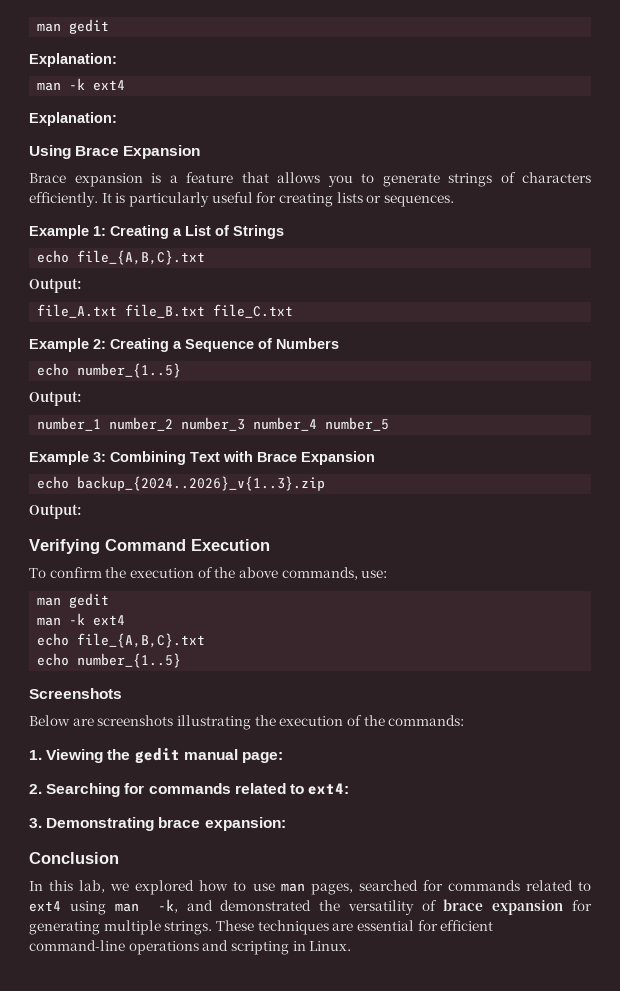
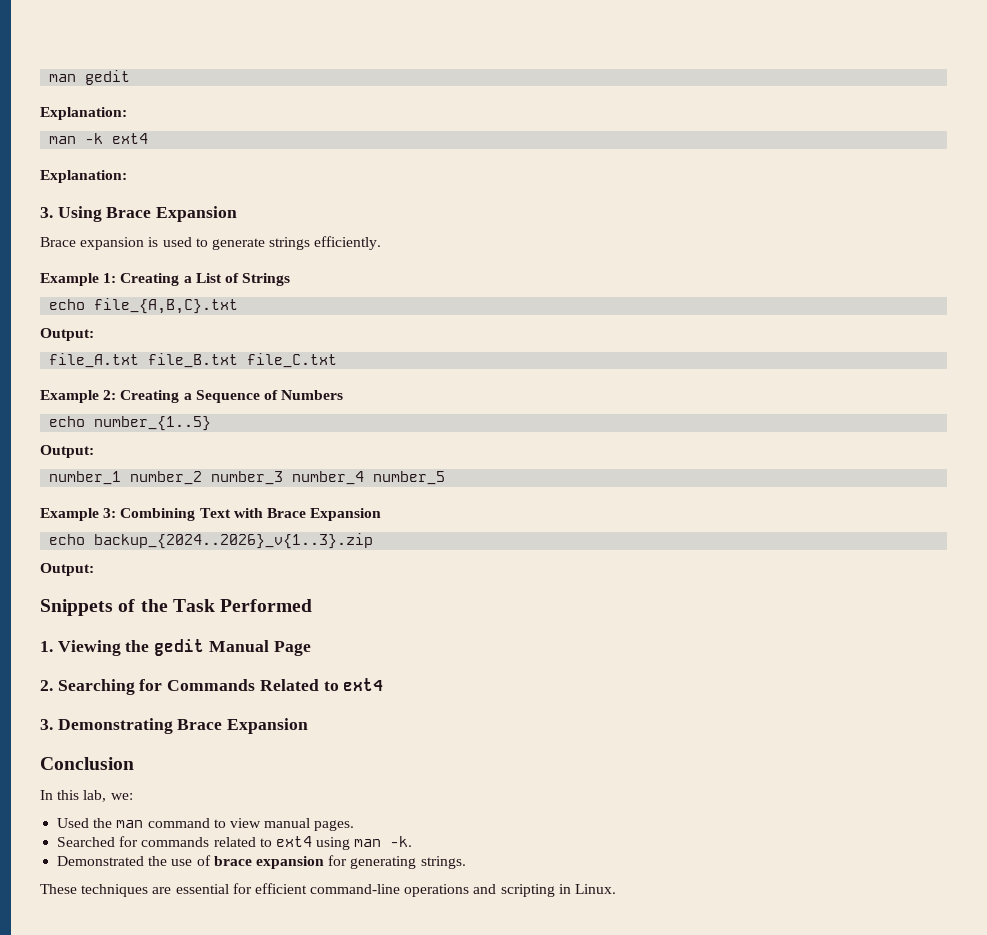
(117, 119) none -> [40,207,53,218] 3.
[169,172,353,187] a feature that allows you -> [162,237,192,247] used
[500,172,591,183] of characters -> (311, 243) none
[101,192,454,207] It is particularly useful for creating lists or sequences. -> (382, 243) none
[29,539,270,554] [29,567,388,580] [37,593,110,608] [37,613,126,626] [37,633,206,648] [37,653,182,668] [29,688,122,699] [29,715,465,730] Verifying Command Execution // To confirm the execution of the above commands, use: // man gedit // man -k ext4 // echo file_{A,B,C}.txt // echo number_{1..5} // Screenshots // Below are screenshots illustrating the execution of the commands: -> [40,599,313,616] Snippets of the Task Performed
[183,749,283,763] manual page: -> [208,640,311,656] Manual Page
[148,783,350,795] commands related to ext4: -> [167,678,384,691] Commands Related to ext4
[158,817,286,831] brace expansion: -> [177,718,309,734] Brace Expansion
[110,880,418,895] we explored how to use man pages, searched -> [110,793,133,800] [57,818,355,831] [57,837,116,847] we: // Used the man command to view manual pages. // Searched
[157,899,414,915] -k, and demonstrated the versatility -> [390,836,413,847] [57,856,193,866] -k. // Demonstrated the use
[103,920,161,935] multiple -> (417, 862) none
(213, 928) none -> (466, 862) //

